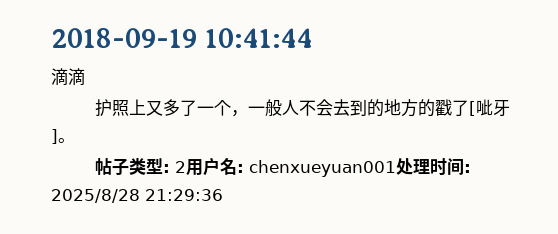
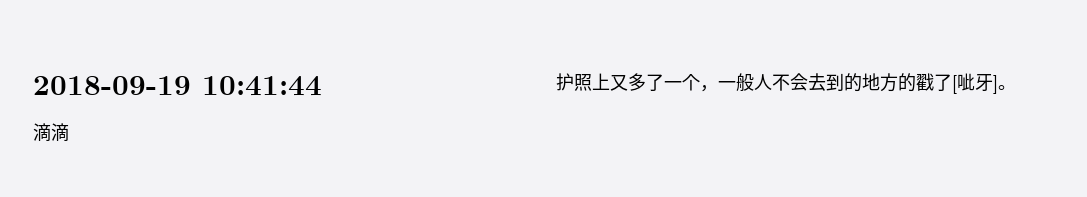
[95,157,472,177] [51,189,223,203] // 帖子类型: 2用户名: chenxueyuan001处理时间: 2025/8/28 21:29:36 -> (1016, 87) none

